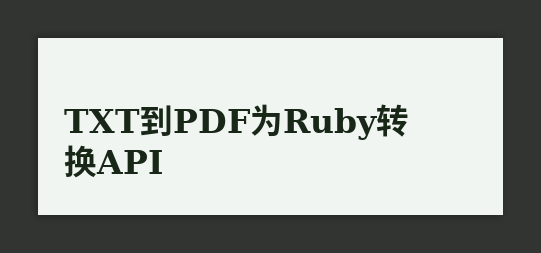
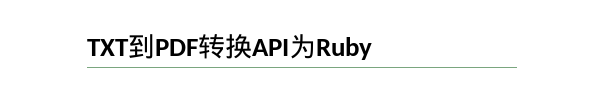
[250,104,377,140] 为Ruby -> (198, 47) none
(163, 162) none -> [289,34,372,60] 为Ruby

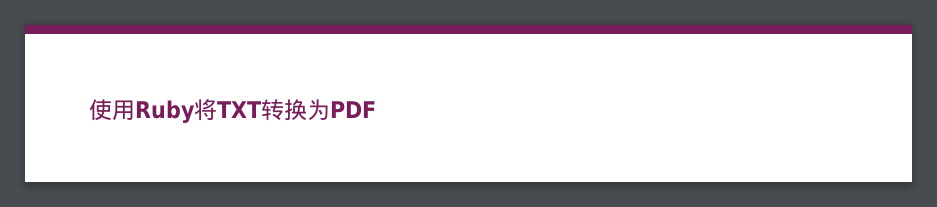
[87,34,372,60] TXT到PDF转换API为Ruby -> [89,99,376,123] 使用Ruby将TXT转换为PDF

